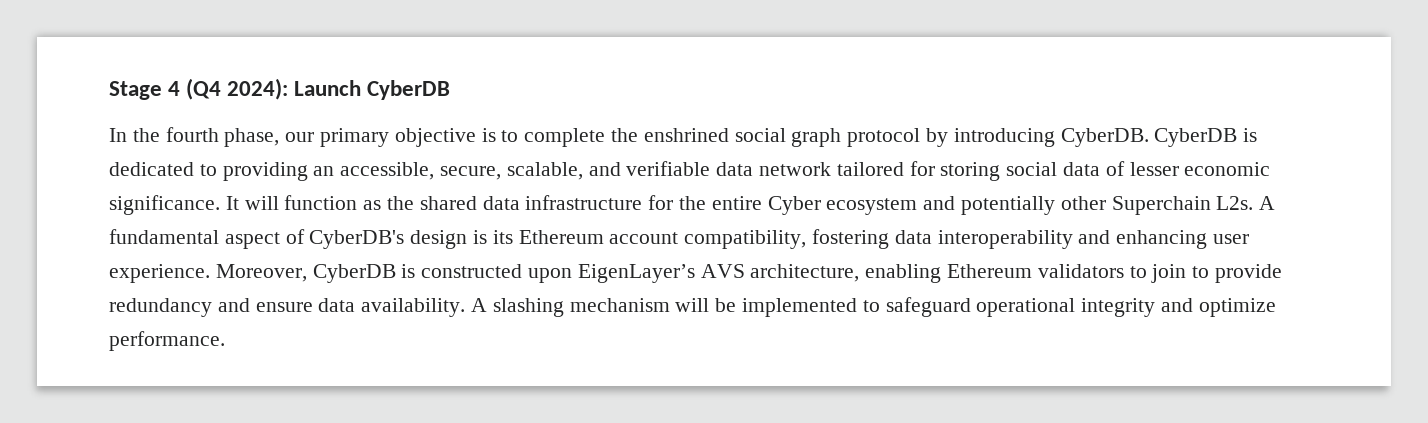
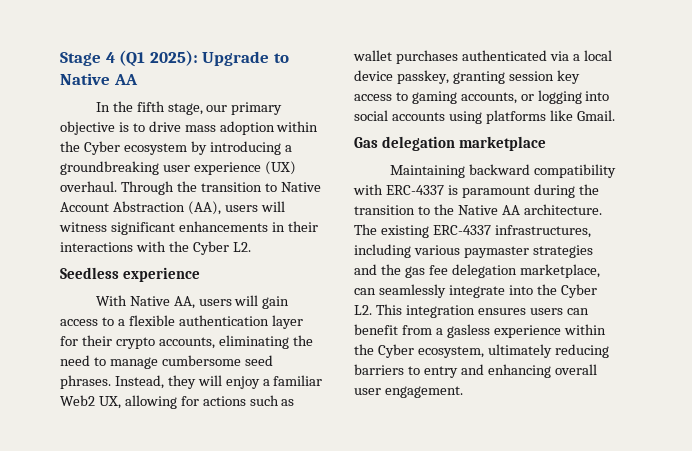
[186,78,451,100] (Q4 2024): Launch CyberDB -> [119,50,289,67] [60,73,138,85] (Q1 2025): Upgrade to Native AA
[165,127,280,147] fourth phase, -> [136,101,203,115] fifth stage,
[524,128,1258,147] [109,161,1271,181] [109,195,1276,215] [109,229,1250,249] [109,264,1283,283] [109,297,1276,317] [109,331,225,351] complete the enshrined social graph protocol by introducing CyberDB. CyberDB is dedicated to providing an accessible, secure, scalable, and verifiable data network tailored for storing social data of lesser economic significance. It will function as the shared data infrastructure for the entire Cyber ecosystem and potentially other Superchain L2s. A fundamental aspect of CyberDB's design is its Ethereum account compatibility, fostering data interoperability and enhancing user experience. Moreover, CyberDB is constructed upon EigenLayer’s AVS architecture, enabling Ethereum validators to join to provide redundancy and ensure data availability. A slashing mechanism will be implemented to safeguard operational integrity and optimize performance. -> [148,121,319,135] [60,141,292,155] [60,161,296,175] [60,181,321,195] [60,201,285,215] [59,221,318,235] [60,241,251,255] [60,267,200,282] [95,295,290,309] [60,315,303,329] [60,335,313,349] [60,355,273,369] [60,375,323,389] [60,395,295,409] [353,50,612,64] [354,70,580,84] [354,90,610,104] [354,110,615,124] [354,136,546,151] [389,164,616,178] [353,184,599,198] [354,204,602,215] [354,224,591,238] [354,244,593,258] [354,264,600,278] [354,284,597,298] [354,304,589,318] [354,324,606,338] [354,344,609,358] [354,364,597,378] [354,386,463,398] drive mass adoption within the Cyber ecosystem by introducing a groundbreaking user experience (UX) overhaul. Through the transition to Native Account Abstraction (AA), users will witness significant enhancements in their interactions with the Cyber L2. // Seedless experience // With Native AA, users will gain access to a flexible authentication layer for their crypto accounts, eliminating the need to manage cumbersome seed phrases. Instead, they will enjoy a familiar Web2 UX, allowing for actions such as wallet purchases authenticated via a local device passkey, granting session key access to gaming accounts, or logging into social accounts using platforms like Gmail. // Gas delegation marketplace // Maintaining backward compatibility with ERC-4337 is paramount during the transition to the Native AA architecture. The existing ERC-4337 infrastructures, including various paymaster strategies and the gas fee delegation marketplace, can seamlessly integrate into the Cyber L2. This integration ensures users can benefit from a gasless experience within the Cyber ecosystem, ultimately reducing barriers to entry and enhancing overall user engagement.

